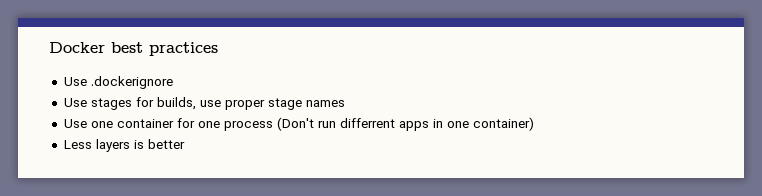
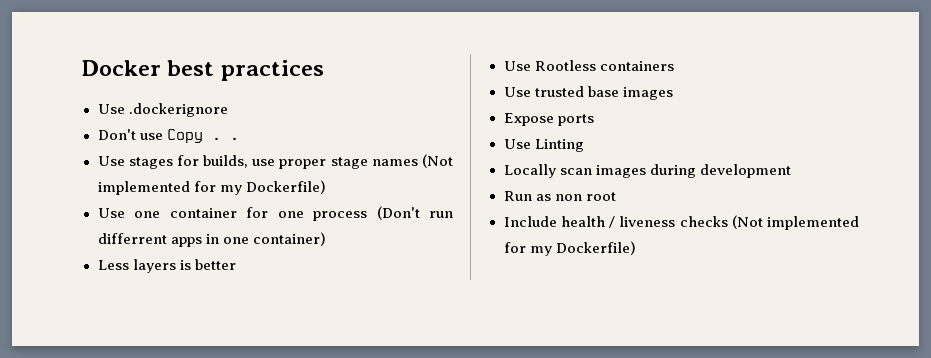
(173, 82) none -> [97,129,239,143] // Don't use Copy . .
(345, 103) none -> [422,154,453,168] [97,180,326,195] (Not implemented for my Dockerfile)
(185, 144) none -> [503,60,674,71] [503,86,673,100] [503,113,594,126] [503,139,584,152] [503,164,791,178] [503,191,616,201] [503,215,859,230] [503,241,636,256] // Use Rootless containers // Use trusted base images // Expose ports // Use Linting // Locally scan images during development // Run as non root // Include health / liveness checks (Not implemented for my Dockerfile)

